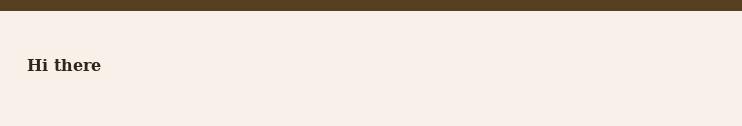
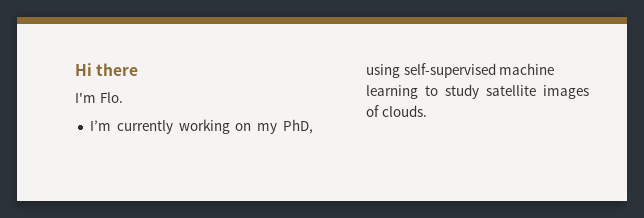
(101, 65) none -> [75,92,123,103] [89,119,313,134] [365,63,555,78] [365,84,589,99] [365,105,427,117] // I'm Flo. // I’m currently working on my PhD, using self-supervised machine learning to study satellite images of clouds.

